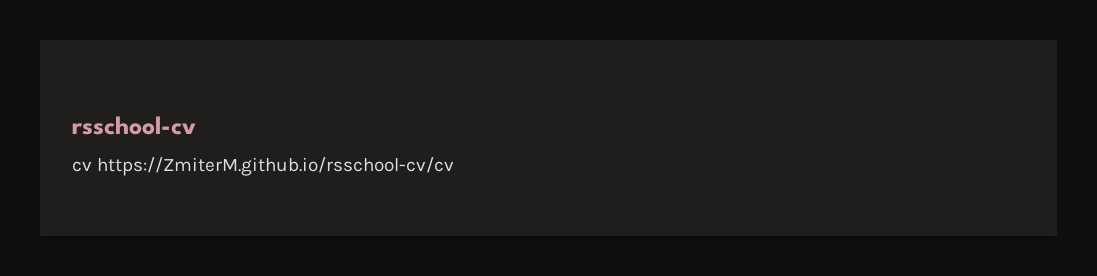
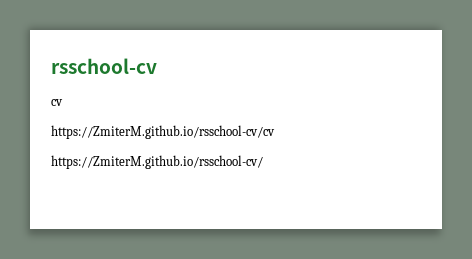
(92, 166) none -> (63, 102) //
(455, 166) none -> [51,155,263,169] // https://ZmiterM.github.io/rsschool-cv/

